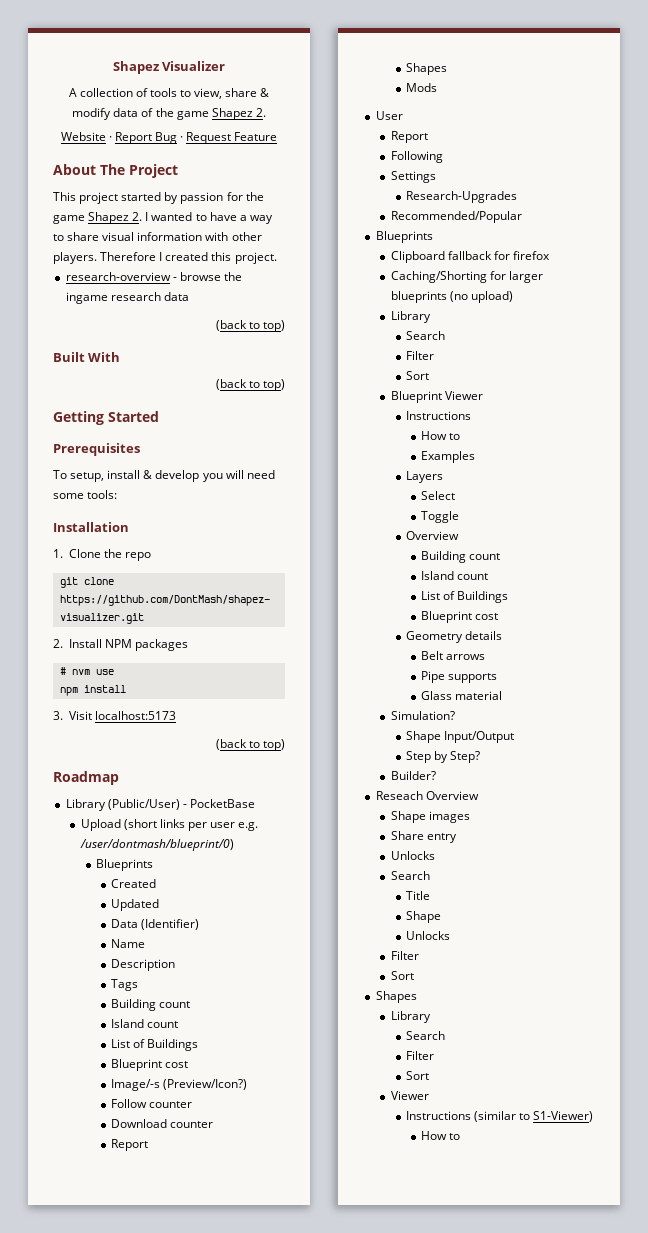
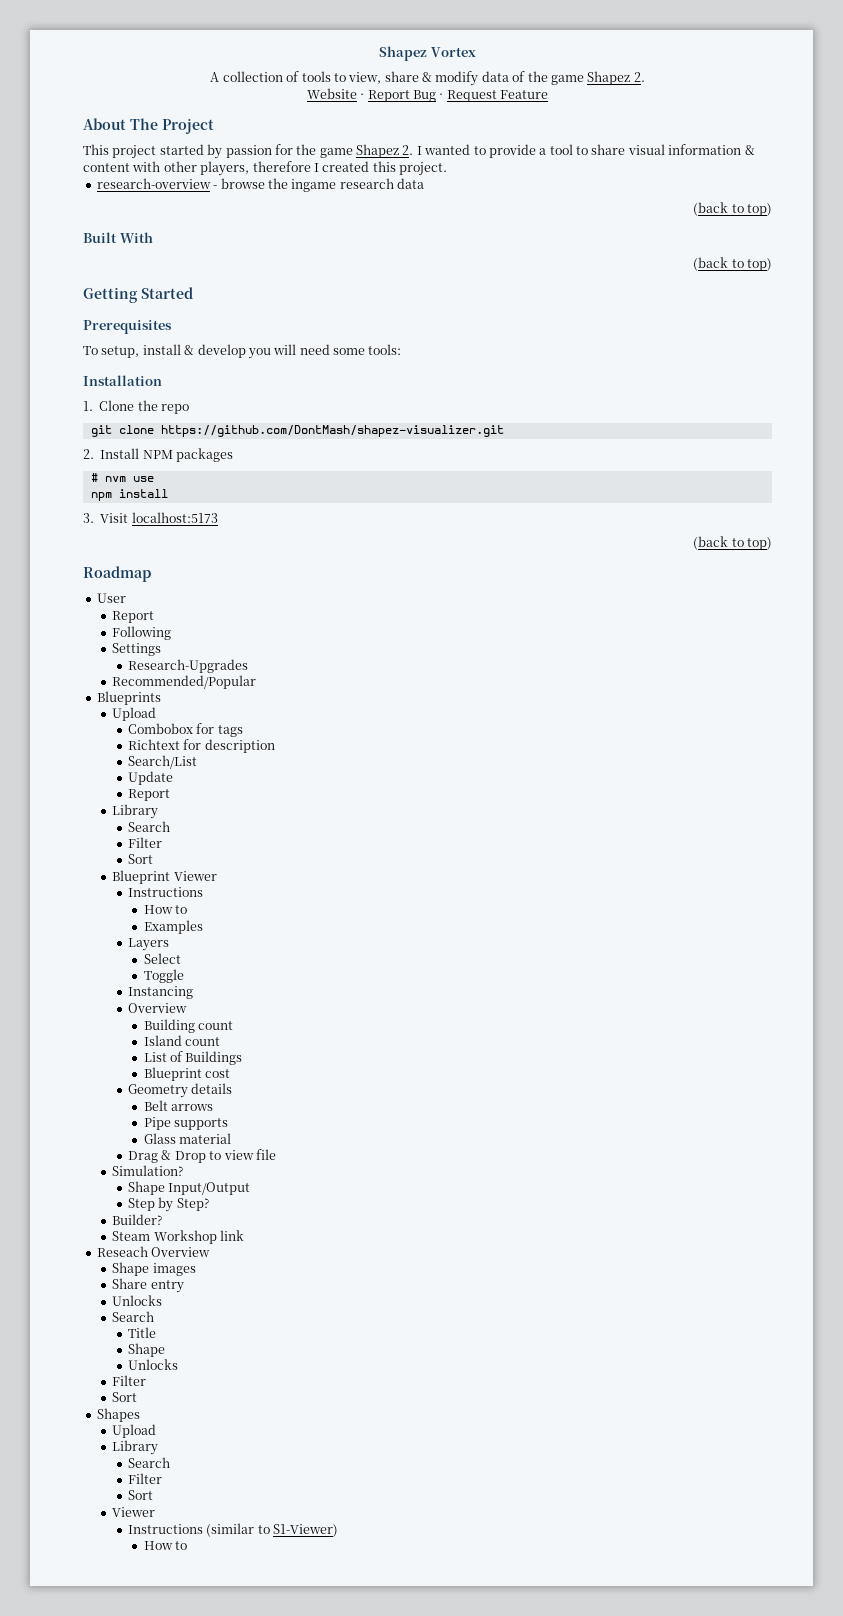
[112,61,226,74] Shapez Visualizer -> [379,46,476,61] Shapez Vortex
[209,212,273,224] have a way -> [488,144,573,158] provide a tool
[205,232,262,241] [53,252,157,264] with other players. Therefore -> [744,145,755,155] [83,161,311,176] & content with other players, therefore
[65,799,255,811] [80,819,259,831] [79,839,234,851] [95,859,153,871] [111,879,157,888] [111,899,160,911] [111,919,200,930] [111,939,146,948] [111,959,176,971] [111,979,139,991] [111,999,191,1011] [111,1019,179,1028] [111,1039,199,1051] [111,1059,189,1071] [111,1079,248,1091] [111,1099,193,1108] [111,1119,214,1128] [111,1139,149,1151] [405,63,447,75] [405,83,437,92] // Library (Public/User) - PocketBase // Upload (short links per user e.g. /user/dontmash/blueprint/0) // Blueprints // Created // Updated // Data (Identifier) // Name // Description // Tags // Building count // Island count // List of Buildings // Blueprint cost // Image/-s (Preview/Icon?) // Follow counter // Download counter // Report // Shapes // Mods -> (151, 574) none
[390,251,551,263] [390,271,543,283] [390,291,513,303] Clipboard fallback for firefox // Caching/Shorting for larger blueprints (no upload) -> [112,707,157,721] [127,723,243,737] [127,739,275,753] [127,755,197,769] [127,771,173,785] [127,789,170,801] Upload // Combobox for tags // Richtext for description // Search/List // Update // Report
(460, 517) none -> [127,986,193,999] // Instancing
(503, 695) none -> [127,1149,276,1163] // Drag & Drop to view file
(436, 775) none -> [112,1230,245,1244] // Steam Workshop link
(417, 997) none -> [112,1424,157,1438] // Upload

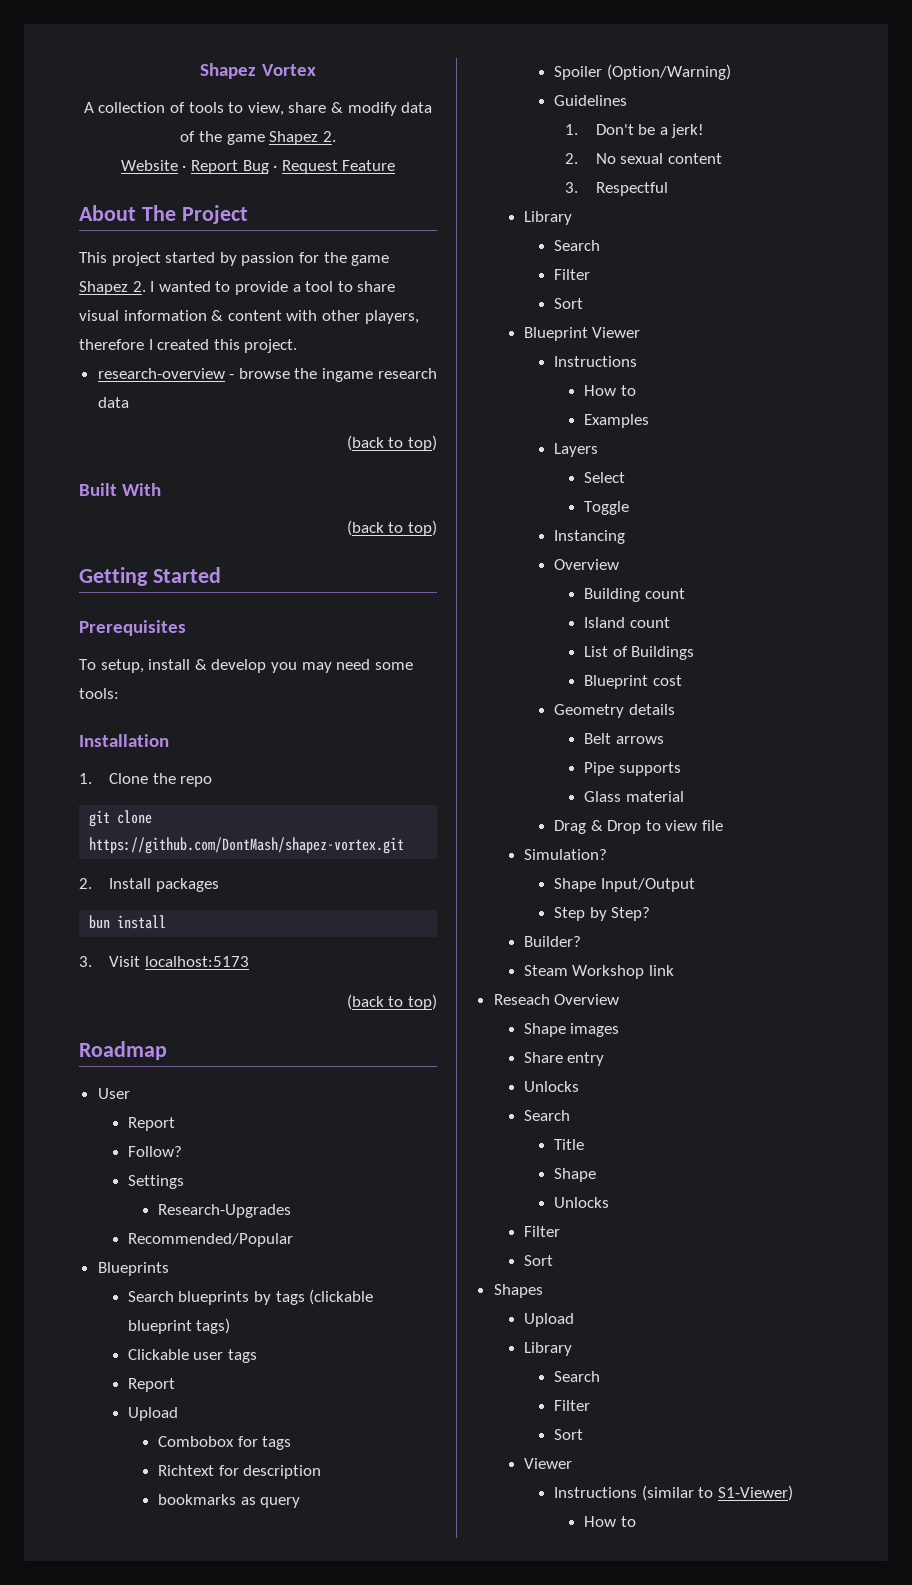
[273,344,297,355] will -> [301,662,332,673] may
[160,425,504,437] https://github.com/DontMash/shapez-visualizer.git -> [89,837,405,854] https://github.com/DontMash/shapez-vortex.git
[142,450,173,459] NPM -> (152, 883) none
[90,473,154,482] [90,492,112,501] # nvm use // npm -> [89,915,111,929] bun
[112,626,172,640] Following -> [127,1146,182,1157] Follow?
(161, 698) none -> [127,1289,374,1305] [127,1318,231,1334] [127,1349,258,1363] [127,1378,175,1392] // Search blueprints by tags (clickable blueprint tags) // Clickable user tags // Report
[127,755,197,769] [127,771,173,785] [127,789,170,801] Search/List // Update // Report -> [158,1494,301,1508] [554,64,731,80] [554,95,628,106] [565,124,705,138] [565,153,722,164] [565,182,668,196] bookmarks as query // Spoiler (Option/Warning) // Guidelines // 1. Don't be a jerk! // 2. No sexual content // 3. Respectful

